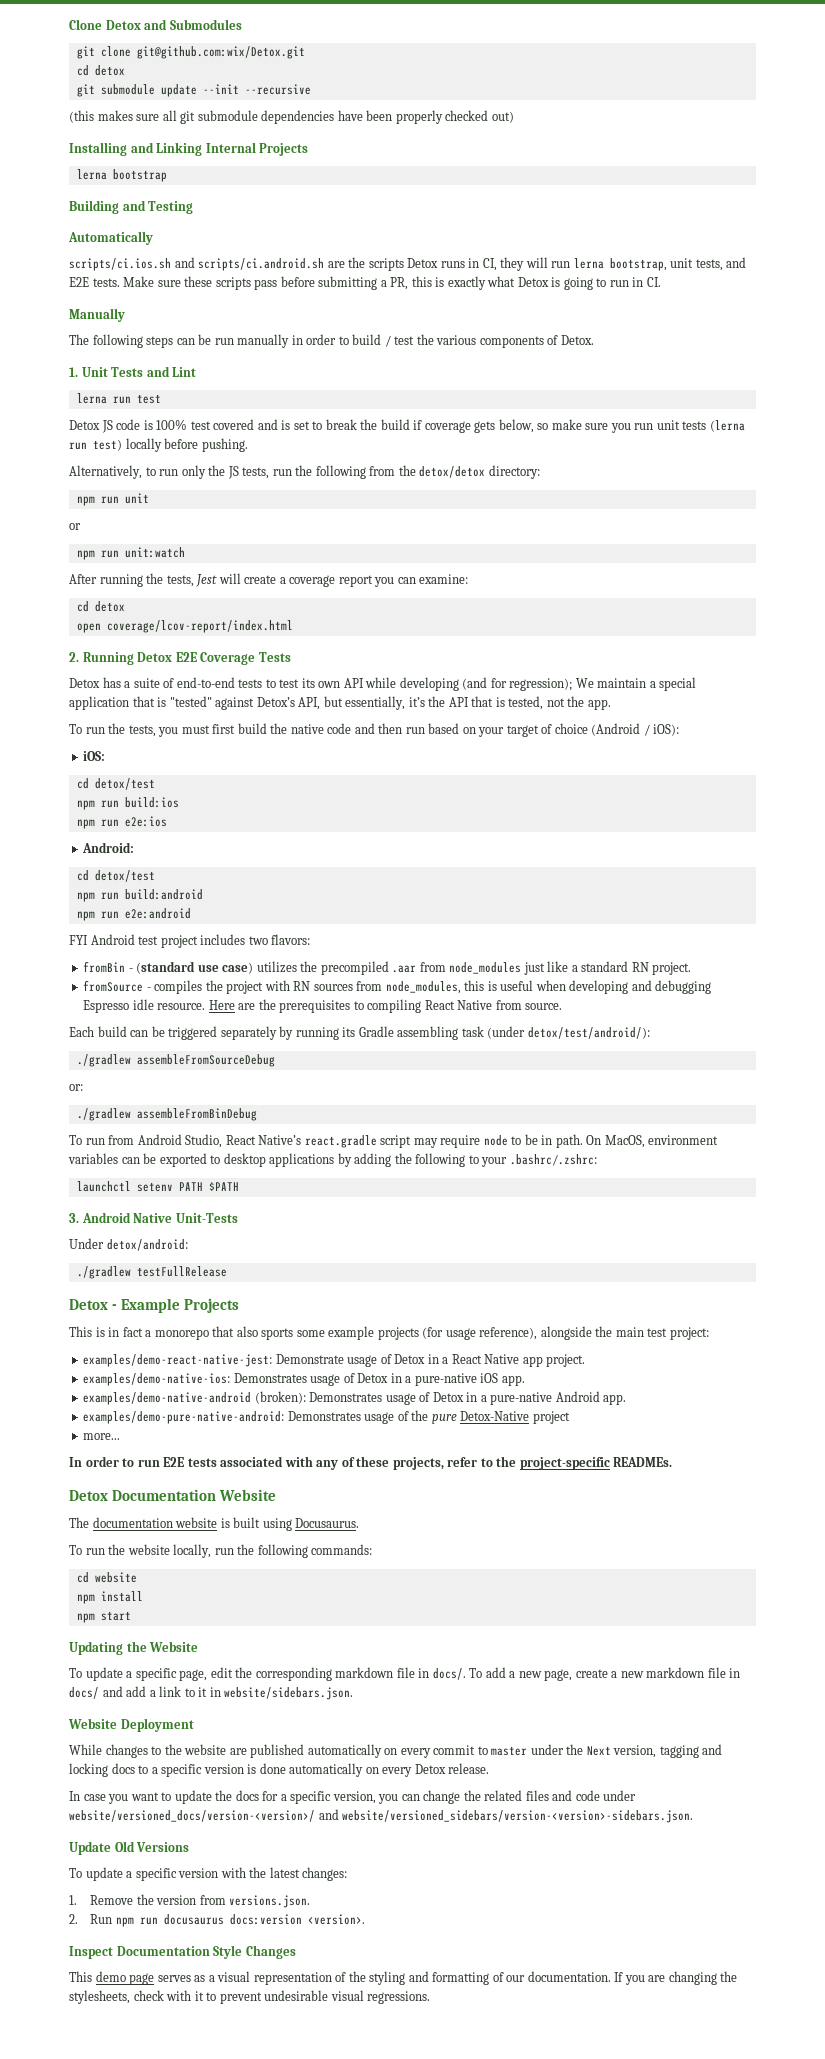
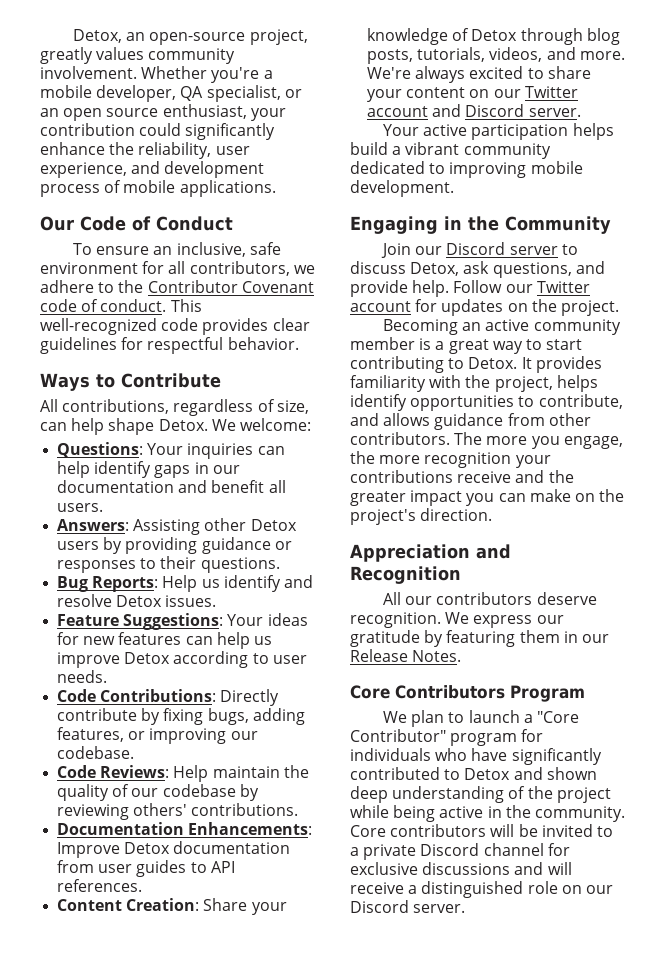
[69,19,242,30] [76,46,305,59] [76,65,125,76] [76,84,311,97] [69,110,514,124] [69,142,309,156] [76,169,167,182] [69,200,194,214] [68,231,153,245] [69,257,747,271] [69,276,661,290] [69,308,125,322] [69,334,594,348] [69,366,197,377] [76,393,161,404] [69,419,745,433] [69,438,248,452] [69,465,540,479] [76,493,149,506] [69,523,81,530] [76,547,185,560] [69,573,469,587] [76,601,125,612] [76,620,293,633] [69,652,291,665] [69,677,697,691] [69,696,611,710] [69,723,680,737] [83,751,106,761] [76,778,155,790] [76,797,179,810] [76,816,167,829] [82,842,135,853] [76,870,155,882] [76,889,203,902] [76,908,191,921] [69,934,311,948] [83,961,692,975] [83,980,712,994] [83,999,563,1013] [69,1026,650,1040] [76,1054,275,1067] [69,1084,83,1091] [76,1108,257,1121] [69,1134,719,1148] [68,1153,597,1167] [76,1181,239,1192] [69,1212,238,1223] [69,1238,188,1251] [76,1266,227,1279] [69,1298,239,1313] [69,1326,709,1340] [83,1354,586,1367] [83,1373,525,1386] [83,1391,627,1405] [83,1410,570,1424] [83,1433,121,1440] [69,1456,673,1470] [69,1489,276,1501] [69,1517,360,1531] [69,1544,373,1558] [76,1572,137,1583] [76,1591,143,1604] [76,1611,131,1623] [69,1641,199,1655] [69,1667,741,1681] [69,1686,354,1700] [68,1718,194,1732] [69,1744,723,1758] [69,1763,490,1777] [69,1790,637,1804] [69,1809,694,1823] [69,1841,190,1855] [69,1867,348,1881] [69,1894,311,1908] [69,1914,365,1927] [69,1945,296,1959] [69,1971,738,1985] [69,1990,431,2004] Clone Detox and Submodules // git clone git@github.com:wix/Detox.git // cd detox // git submodule update --init --recursive // (this makes sure all git submodule dependencies have been properly checked out) // Installing and Linking Internal Projects // lerna bootstrap // Building and Testing // Automatically // scripts/ci.ios.sh and scripts/ci.android.sh are the scripts Detox runs in CI, they will run lerna bootstrap, unit tests, and E2E tests. Make sure these scripts pass before submitting a PR, this is exactly what Detox is going to run in CI. // Manually // The following steps can be run manually in order to build / test the various components of Detox. // 1. Unit Tests and Lint // lerna run test // Detox JS code is 100% test covered and is set to break the build if coverage gets below, so make sure you run unit tests (lerna run test) locally before pushing. // Alternatively, to run only the JS tests, run the following from the detox/detox directory: // npm run unit // or // npm run unit:watch // After running the tests, Jest will create a coverage report you can examine: // cd detox // open coverage/lcov-report/index.html // 2. Running Detox E2E Coverage Tests // Detox has a suite of end-to-end tests to test its own API while developing (and for regression); We maintain a special application that is "tested" against Detox’s API, but essentially, it’s the API that is tested, not the app. // To run the tests, you must first build the native code and then run based on your target of choice (Android / iOS): // iOS: // cd detox/test // npm run build:ios // npm run e2e:ios // Android: // cd detox/test // npm run build:android // npm run e2e:android // FYI Android test project includes two flavors: // fromBin - (standard use case) utilizes the precompiled .aar from node_modules just like a standard RN project. // fromSource - compiles the project with RN sources from node_modules, this is useful when developing and debugging Espresso idle resource. Here are the prerequisites to compiling React Native from source. // Each build can be triggered separately by running its Gradle assembling task (under detox/test/android/): // ./gradlew assembleFromSourceDebug // or: // ./gradlew assembleFromBinDebug // To run from Android Studio, React Native’s react.gradle script may require node to be in path. On MacOS, environment variables can be exported to desktop applications by adding the following to your .bashrc/.zshrc: // launchctl setenv PATH $PATH // 3. Android Native Unit-Tests // Under detox/android: // ./gradlew testFullRelease // Detox - Example Projects // This is in fact a monorepo that also sports some example projects (for usage reference), alongside the main test project: // examples/demo-react-native-jest: Demonstrate usage of Detox in a React Native app project. // examples/demo-native-ios: Demonstrates usage of Detox in a pure-native iOS app. // examples/demo-native-android (broken): Demonstrates usage of Detox in a pure-native Android app. // examples/demo-pure-native-android: Demonstrates usage of the pure Detox-Native project // more... // In order to run E2E tests associated with any of these projects, refer to the project-specific READMEs. // Detox Documentation Website // The documentation website is built using Docusaurus. // To run the website locally, run the following commands: // cd website // npm install // npm start // Updating the Website // To update a specific page, edit the corresponding markdown file in docs/. To add a new page, create a new markdown file in docs/ and add a link to it in website/sidebars.json. // Website Deployment // While changes to the website are published automatically on every commit to master under the Next version, tagging and locking docs to a specific version is done automatically on every Detox release. // In case you want to update the docs for a specific version, you can change the related files and code under website/versioned_docs/version-<version>/ and website/versioned_sidebars/version-<version>-sidebars.json. // Update Old Versions // To update a specific version with the latest changes: // 1. Remove the version from versions.json. // 2. Run npm run docusaurus docs:version <version>. // Inspect Documentation Style Changes // This demo page serves as a visual representation of the styling and formatting of our documentation. If you are changing the stylesheets, check with it to prevent undesirable visual regressions. -> [73,29,308,45] [40,47,236,64] [40,66,273,83] [40,85,302,102] [40,104,286,121] [40,123,276,140] [40,142,250,159] [40,161,265,178] [40,180,276,197] [40,216,233,231] [73,242,281,257] [40,261,315,276] [40,280,314,293] [40,299,202,312] [40,318,310,335] [40,337,299,354] [40,373,221,391] [40,399,309,416] [40,418,311,435] [57,442,285,459] [57,461,240,478] [57,480,286,493] [57,503,104,512] [57,518,297,535] [57,537,292,554] [57,556,280,573] [57,575,313,592] [57,594,217,607] [57,613,308,630] [57,632,272,649] [57,651,307,668] [57,670,108,683] [57,689,280,706] [57,708,305,725] [57,727,258,744] [57,746,135,759] [57,765,309,782] [57,784,259,801] [57,803,299,820] [57,822,313,835] [57,841,291,858] [57,860,235,877] [57,879,143,892] [57,898,287,915] [367,28,620,45] [367,47,625,64] [367,66,591,83] [367,86,578,102] [367,104,581,117] [383,123,614,140] [350,142,551,159] [350,161,583,178] [350,180,454,197] [350,216,611,234] [381,242,578,258] [350,261,605,278] [350,280,590,297] [350,299,619,316] [383,319,621,335] [350,337,583,354] [350,356,602,373] [350,375,598,392] [350,394,623,411] [350,413,591,430] [350,432,623,449] [350,451,551,468] [350,470,574,483] [350,489,625,506] [350,508,493,525] [350,544,511,562] [350,566,461,584] [383,592,597,605] [350,612,564,628] [350,630,609,647] [350,649,462,662] [350,685,585,702] [383,710,580,727] [350,729,544,746] [350,748,602,765] [350,767,597,780] [350,786,611,803] [350,805,625,822] [350,824,613,837] [350,843,570,860] [350,862,572,875] [350,881,613,898] [350,900,466,913] Detox, an open-source project, greatly values community involvement. Whether you're a mobile developer, QA specialist, or an open source enthusiast, your contribution could significantly enhance the reliability, user experience, and development process of mobile applications. // Our Code of Conduct // To ensure an inclusive, safe environment for all contributors, we adhere to the Contributor Covenant code of conduct. This well-recognized code provides clear guidelines for respectful behavior. // Ways to Contribute // All contributions, regardless of size, can help shape Detox. We welcome: // Questions: Your inquiries can help identify gaps in our documentation and benefit all users. // Answers: Assisting other Detox users by providing guidance or responses to their questions. // Bug Reports: Help us identify and resolve Detox issues. // Feature Suggestions: Your ideas for new features can help us improve Detox according to user needs. // Code Contributions: Directly contribute by fixing bugs, adding features, or improving our codebase. // Code Reviews: Help maintain the quality of our codebase by reviewing others' contributions. // Documentation Enhancements: Improve Detox documentation from user guides to API references. // Content Creation: Share your knowledge of Detox through blog posts, tutorials, videos, and more. We're always excited to share your content on our Twitter account and Discord server. // Your active participation helps build a vibrant community dedicated to improving mobile development. // Engaging in the Community // Join our Discord server to discuss Detox, ask questions, and provide help. Follow our Twitter account for updates on the project. // Becoming an active community member is a great way to start contributing to Detox. It provides familiarity with the project, helps identify opportunities to contribute, and allows guidance from other contributors. The more you engage, the more recognition your contributions receive and the greater impact you can make on the project's direction. // Appreciation and Recognition // All our contributors deserve recognition. We express our gratitude by featuring them in our Release Notes. // Core Contributors Program // We plan to launch a "Core Contributor" program for individuals who have significantly contributed to Detox and shown deep understanding of the project while being active in the community. Core contributors will be invited to a private Discord channel for exclusive discussions and will receive a distinguished role on our Discord server.

